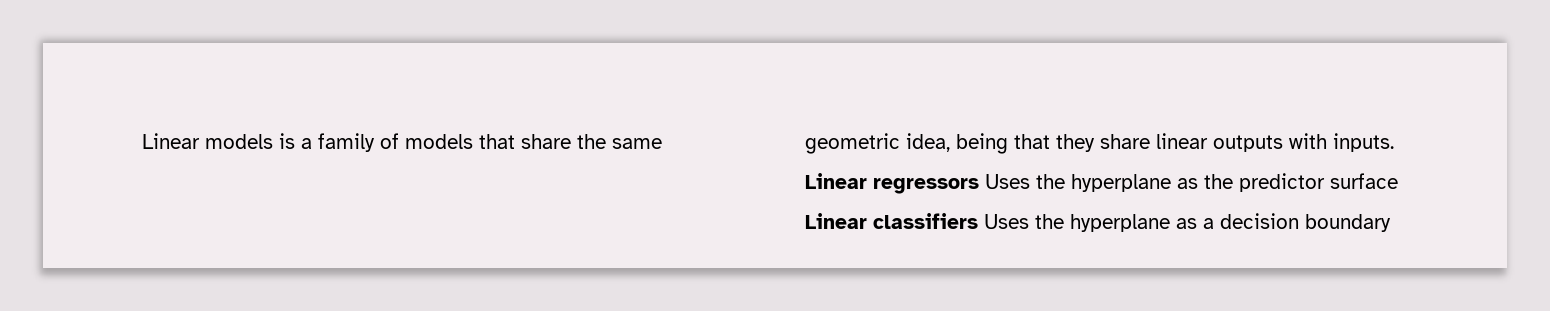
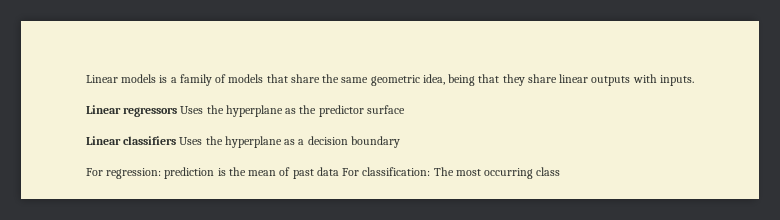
(1391, 223) none -> [86,167,561,179] // For regression: prediction is the mean of past data For classification: The most occurring class

